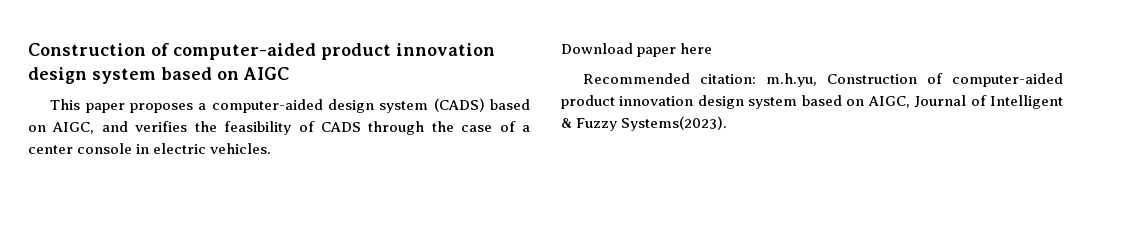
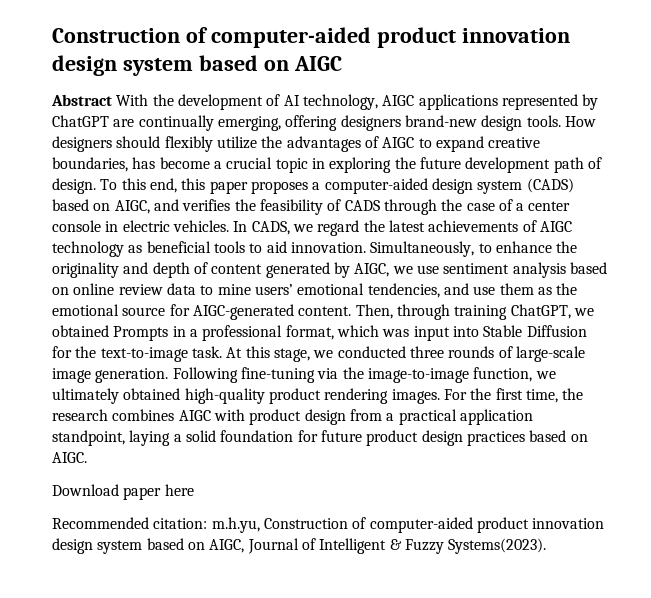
[50,99,81,110] This -> [51,94,599,110] [52,115,596,131] [52,136,541,152] [52,157,602,173] [52,178,206,194] Abstract With the development of AI technology, AIGC applications represented by ChatGPT are continually emerging, offering designers brand-new design tools. How designers should flexibly utilize the advantages of AIGC to expand creative boundaries, has become a crucial topic in exploring the future development path of design. To this end, this
(272, 148) none -> [233,220,572,236] [52,241,578,257] [52,262,607,278] [52,283,578,298] [52,304,594,320] [52,325,587,341] [52,346,585,362] [52,367,556,383] [52,388,584,404] [52,409,533,425] [52,430,588,446] [52,452,87,463] In CADS, we regard the latest achievements of AIGC technology as beneficial tools to aid innovation. Simultaneously, to enhance the originality and depth of content generated by AIGC, we use sentiment analysis based on online review data to mine users’ emotional tendencies, and use them as the emotional source for AIGC-generated content. Then, through training ChatGPT, we obtained Prompts in a professional format, which was input into Stable Diffusion for the text-to-image task. At this stage, we conducted three rounds of large-scale image generation. Following fine-tuning via the image-to-image function, we ultimately obtained high-quality product rendering images. For the first time, the research combines AIGC with product design from a practical application standpoint, laying a solid foundation for future product design practices based on AIGC.

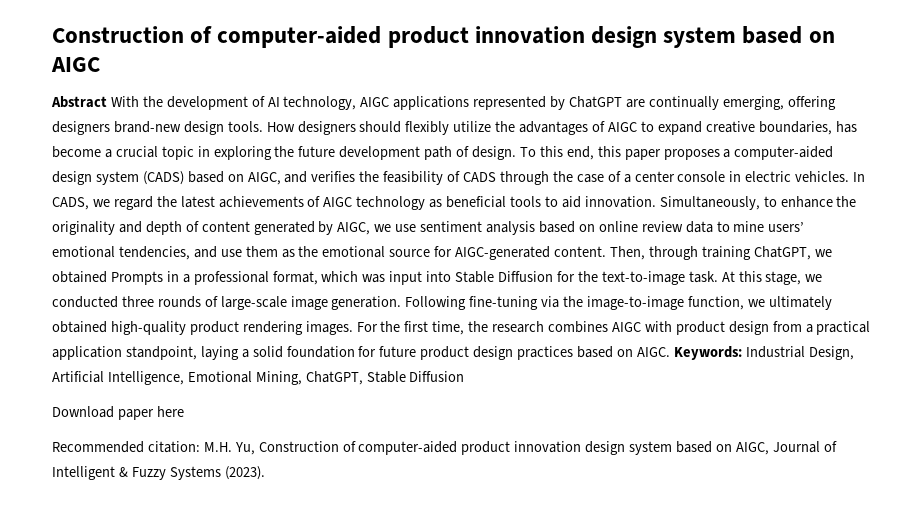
(87, 457) none -> [673,346,854,360] [52,371,465,385] Keywords: Industrial Design, Artificial Intelligence, Emotional Mining, ChatGPT, Stable Diffusion
[211,517,260,533] m.h.yu, -> [203,442,255,455] M.H. Yu,
[448,538,547,554] Systems(2023). -> [169,466,265,480] Systems (2023).

